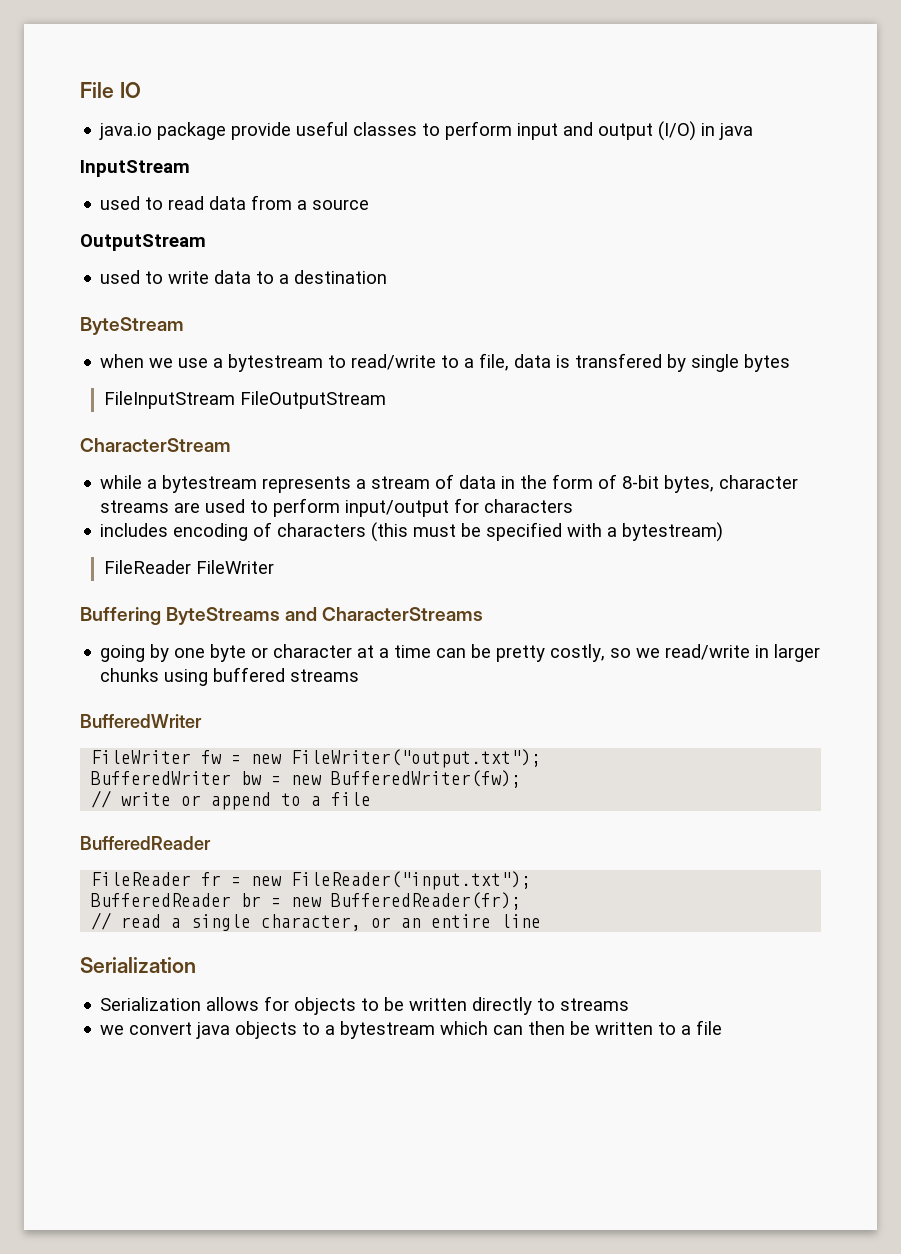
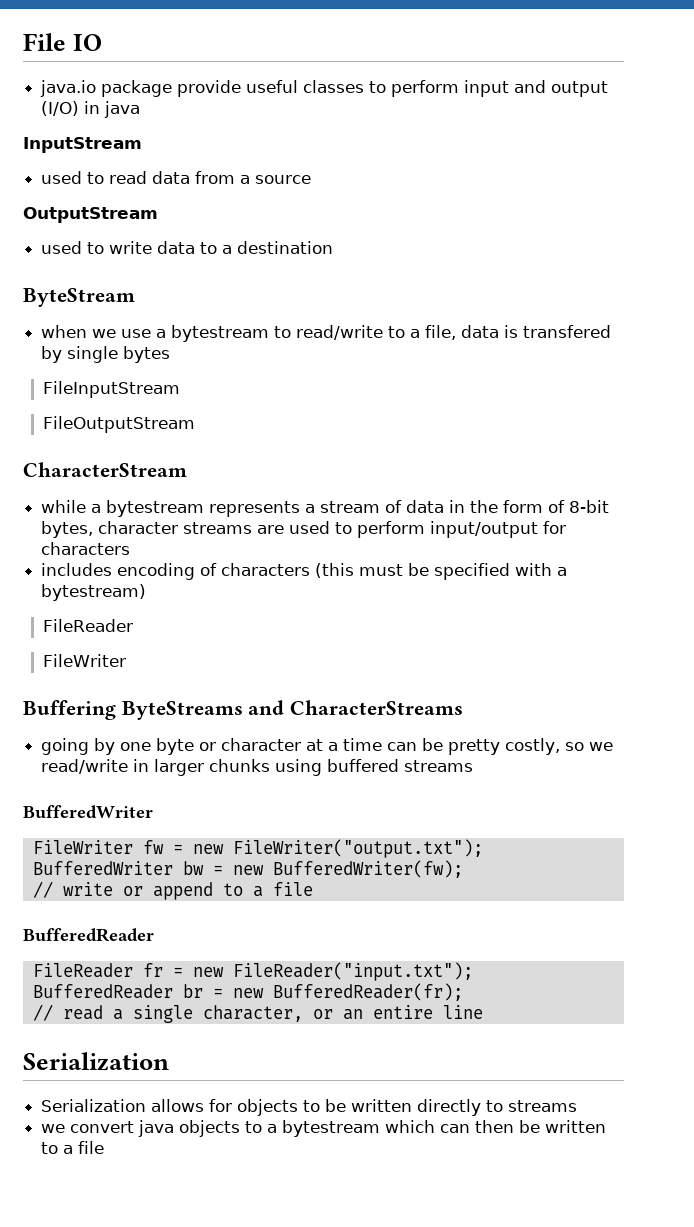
(235, 400) none -> (180, 389) //
(191, 567) none -> (133, 625) //

